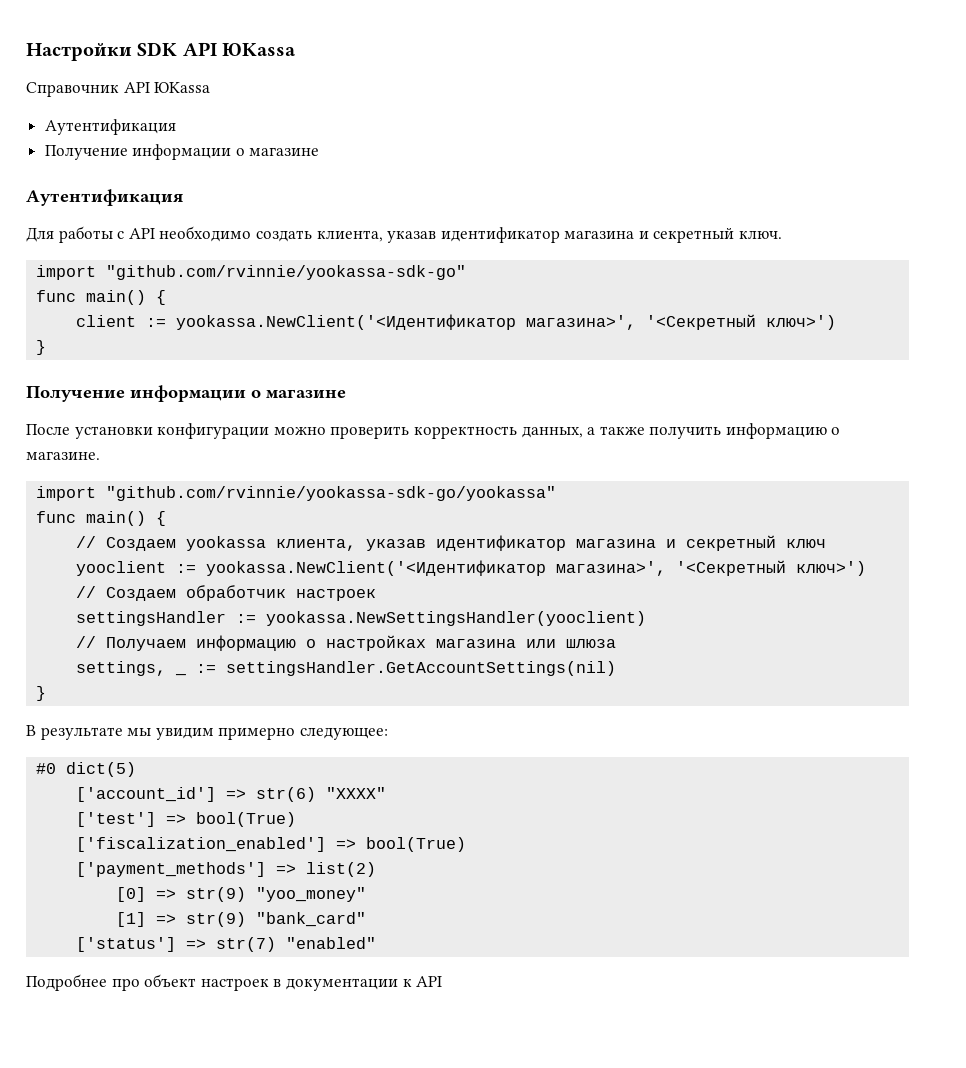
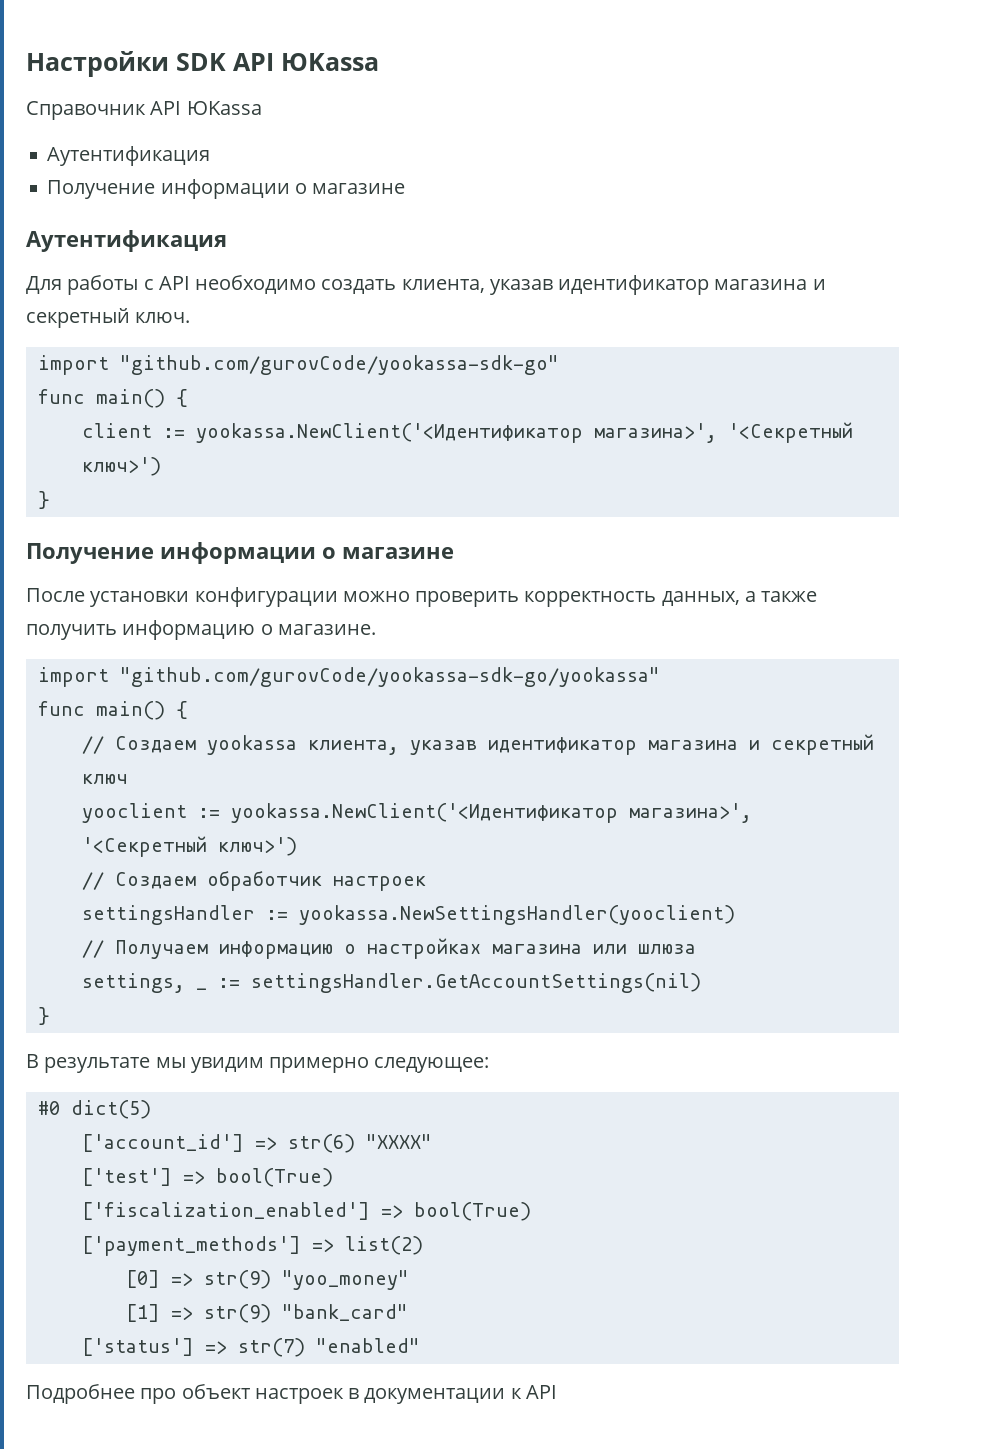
[106,265,467,280] "github.com/rvinnie/yookassa-sdk-go" -> [119,355,559,375] "github.com/gurovCode/yookassa-sdk-go"
[106,486,557,501] "github.com/rvinnie/yookassa-sdk-go/yookassa" -> [119,667,660,687] "github.com/gurovCode/yookassa-sdk-go/yookassa"

